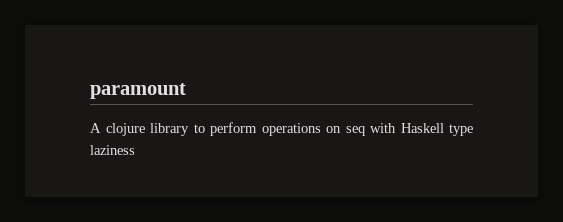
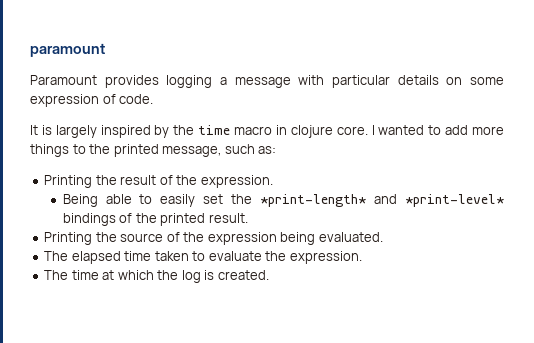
[90,122,473,136] [90,145,135,155] A clojure library to perform operations on seq with Haskell type laziness -> [30,75,505,88] [30,94,154,107] [30,125,505,138] [30,144,277,157] [44,175,273,188] [62,194,504,207] [62,213,248,226] [44,232,383,245] [44,251,362,264] [44,270,269,283] Paramount provides logging a message with particular details on some expression of code. // It is largely inspired by the time macro in clojure core. I wanted to add more things to the printed message, such as: // Printing the result of the expression. // Being able to easily set the *print-length* and *print-level* bindings of the printed result. // Printing the source of the expression being evaluated. // The elapsed time taken to evaluate the expression. // The time at which the log is created.

